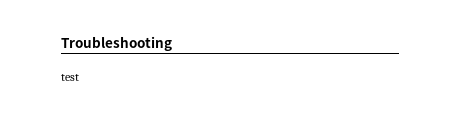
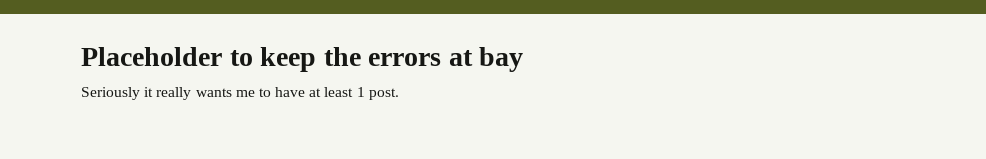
[61,36,172,51] [61,74,79,81] Troubleshooting // test -> [81,47,524,72] [81,87,399,100] Placeholder to keep the errors at bay // Seriously it really wants me to have at least 1 post.

